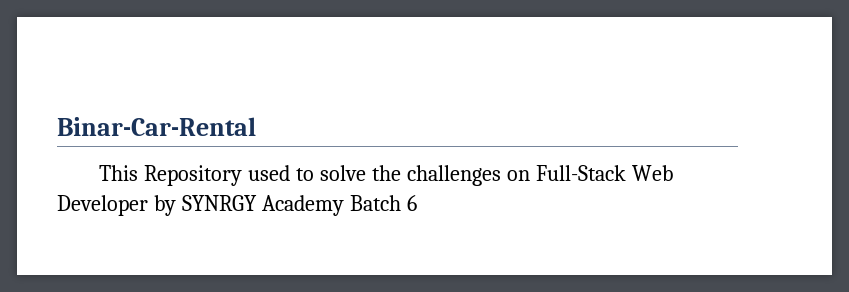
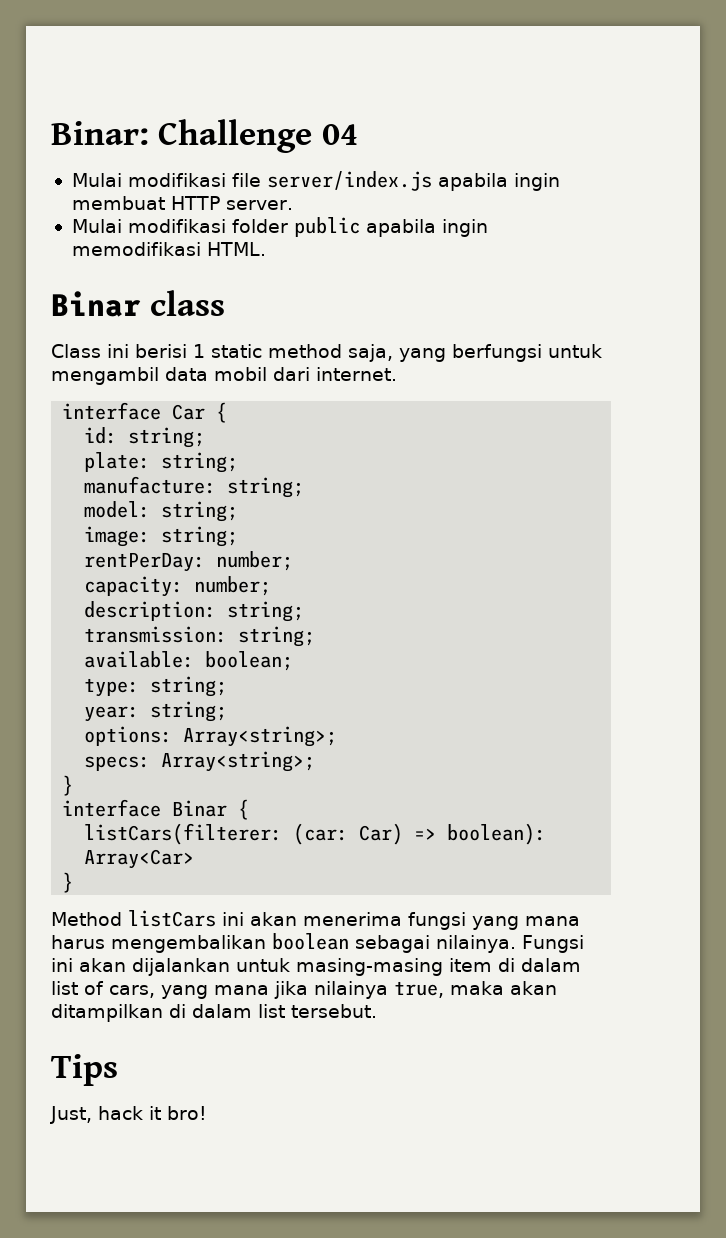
[57,117,256,136] [99,165,673,186] [57,195,417,216] Binar-Car-Rental // This Repository used to solve the challenges on Full-Stack Web Developer by SYNRGY Academy Batch 6 -> [51,119,358,153] [71,171,560,191] [71,196,293,210] [71,217,488,237] [71,242,266,256] [51,290,226,317] [51,344,602,362] [51,367,397,385] [62,402,228,423] [84,427,206,448] [84,452,239,473] [84,476,305,498] [84,501,239,522] [84,526,239,547] [84,551,294,572] [84,576,272,597] [84,601,305,622] [84,626,316,647] [84,651,294,671] [84,676,228,697] [84,701,228,722] [84,726,338,747] [84,751,316,772] [62,775,74,796] [62,799,250,820] [84,823,547,845] [84,849,195,869] [62,872,74,893] [51,910,580,930] [51,933,584,953] [51,958,581,976] [51,981,557,999] [51,1004,377,1022] [51,1054,118,1086] [50,1106,207,1124] Binar: Challenge 04 // Mulai modifikasi file server/index.js apabila ingin membuat HTTP server. // Mulai modifikasi folder public apabila ingin memodifikasi HTML. // Binar class // Class ini berisi 1 static method saja, yang berfungsi untuk mengambil data mobil dari internet. // interface Car { // id: string; // plate: string; // manufacture: string; // model: string; // image: string; // rentPerDay: number; // capacity: number; // description: string; // transmission: string; // available: boolean; // type: string; // year: string; // options: Array<string>; // specs: Array<string>; // } // interface Binar { // listCars(filterer: (car: Car) => boolean): Array<Car> // } // Method listCars ini akan menerima fungsi yang mana harus mengembalikan boolean sebagai nilainya. Fungsi ini akan dijalankan untuk masing-masing item di dalam list of cars, yang mana jika nilainya true, maka akan ditampilkan di dalam list tersebut. // Tips // Just, hack it bro!

